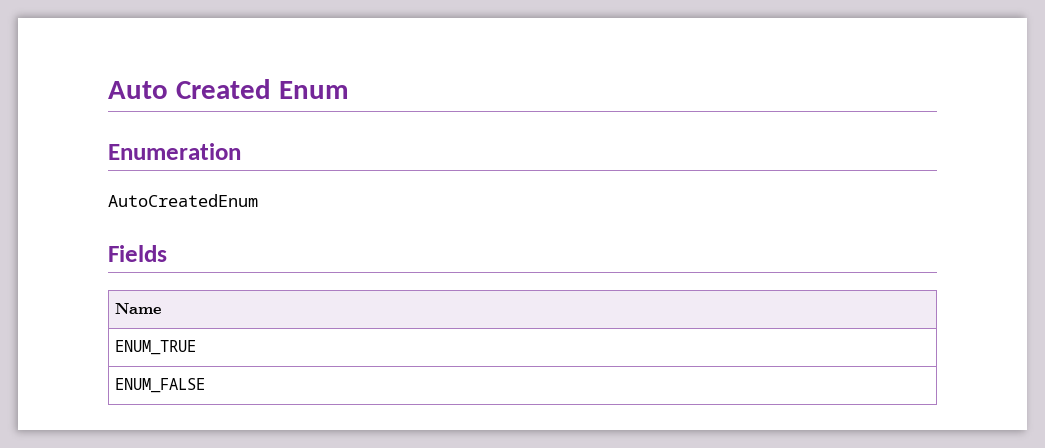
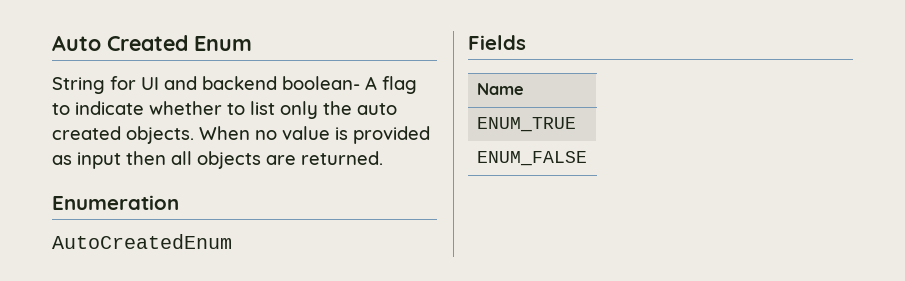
(349, 90) none -> [52,76,417,94] [52,101,397,119] [52,126,430,144] [52,151,383,169] // String for UI and backend boolean- A flag to indicate whether to list only the auto created objects. When no value is provided as input then all objects are returned.

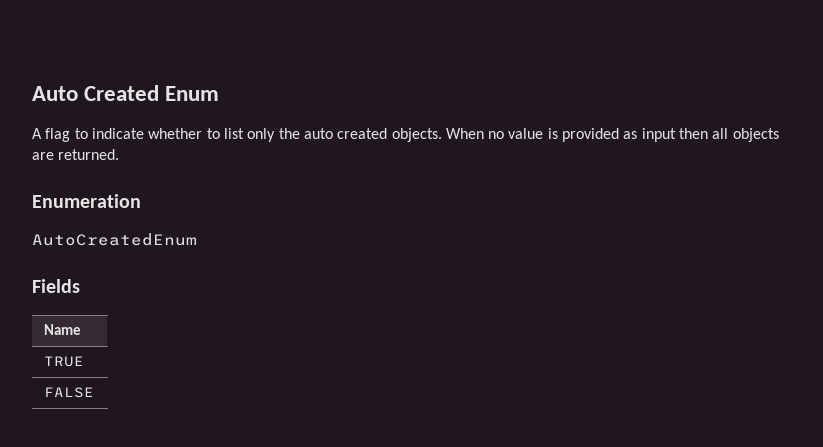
[52,76,360,94] String for UI and backend boolean- -> (220, 93) none
[476,117,576,132] [476,151,587,166] ENUM_TRUE // ENUM_FALSE -> [44,356,85,367] [44,387,95,398] TRUE // FALSE

